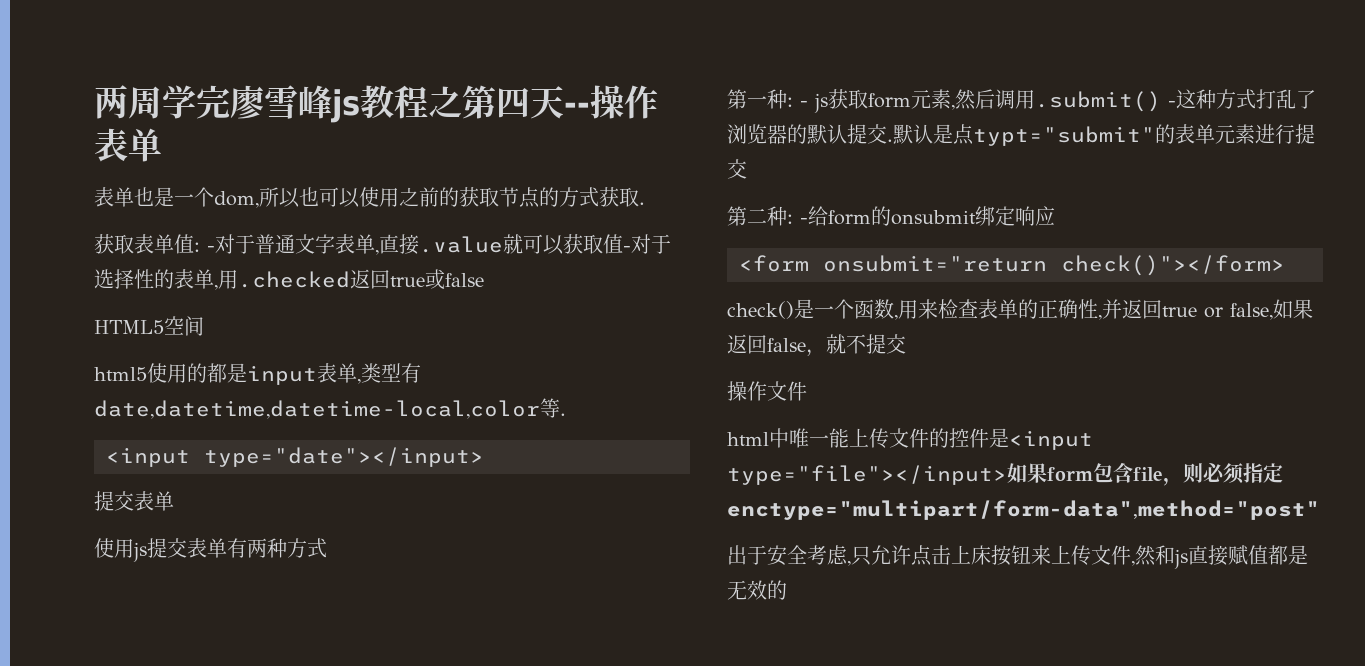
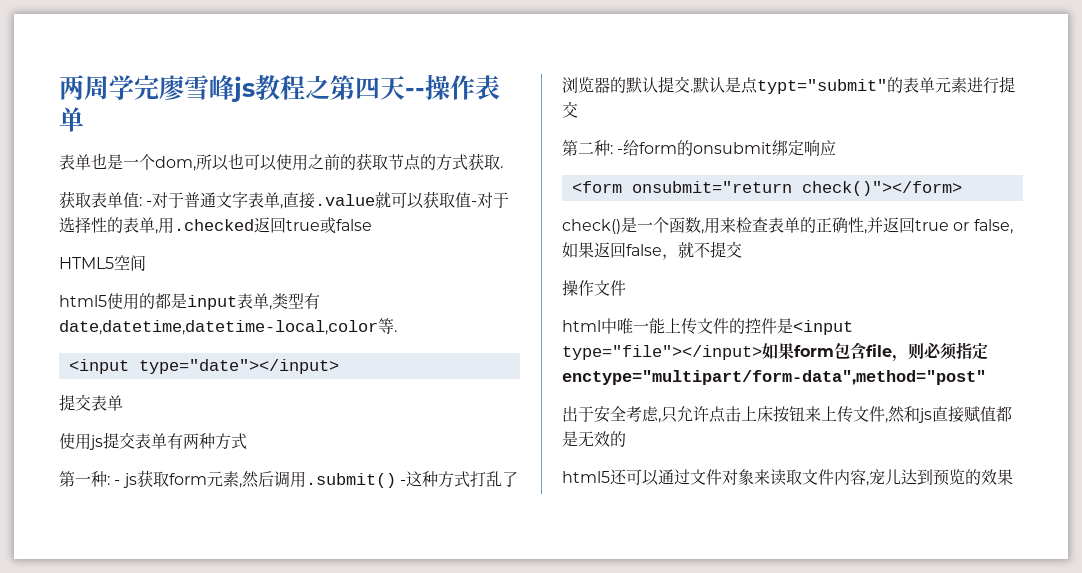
(787, 590) none -> [562,469,1013,486] // html5还可以通过文件对象来读取文件内容,宠儿达到预览的效果

